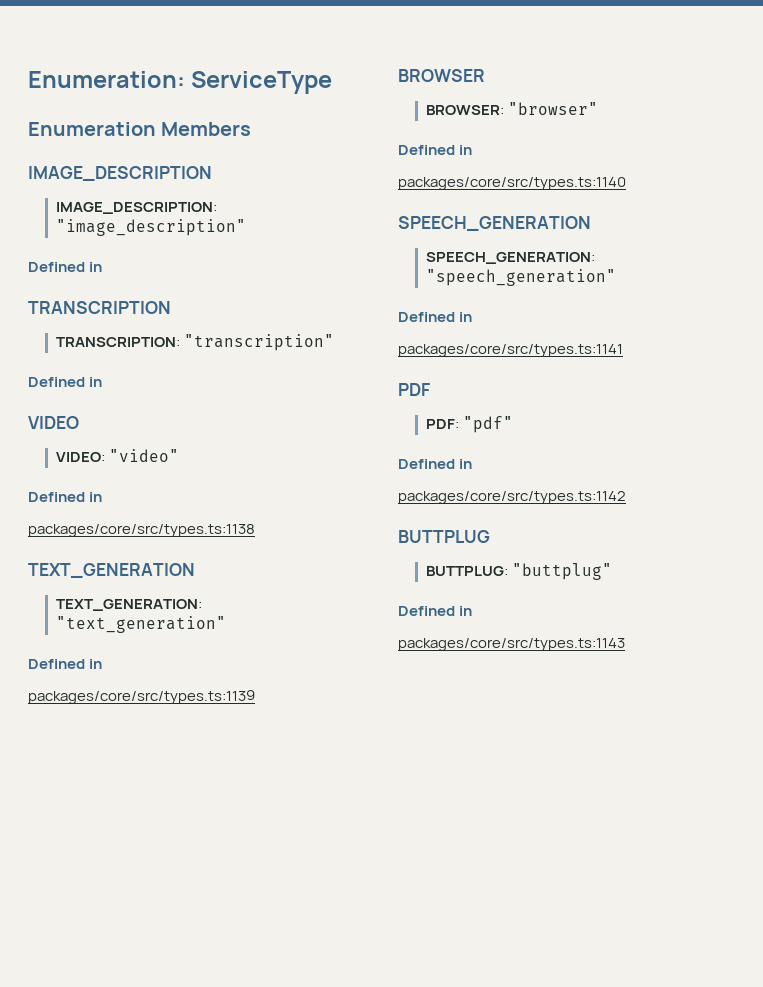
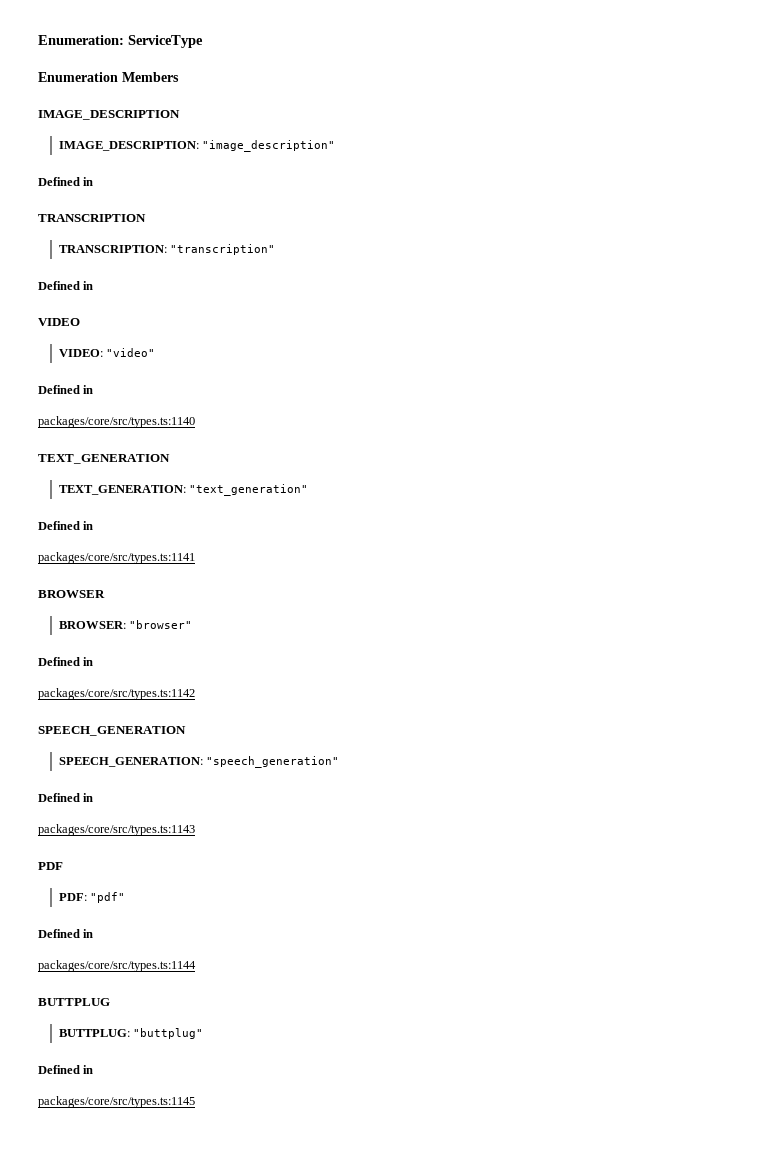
[28,524,255,537] packages/core/src/types.ts:1138 -> [38,416,195,428] packages/core/src/types.ts:1140
[28,690,255,704] packages/core/src/types.ts:1139 -> [38,552,195,564] packages/core/src/types.ts:1141
[398,177,626,190] packages/core/src/types.ts:1140 -> [38,688,195,700] packages/core/src/types.ts:1142
[398,344,623,357] packages/core/src/types.ts:1141 -> [38,824,195,836] packages/core/src/types.ts:1143
[398,491,626,504] packages/core/src/types.ts:1142 -> [38,960,196,972] packages/core/src/types.ts:1144
[398,638,625,651] packages/core/src/types.ts:1143 -> [38,1096,195,1108] packages/core/src/types.ts:1145

